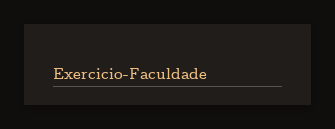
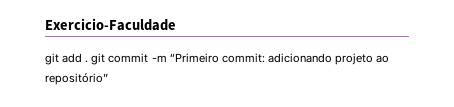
(207, 73) none -> [45,53,390,65] [45,73,108,85] // git add . git commit -m “Primeiro commit: adicionando projeto ao repositório”

